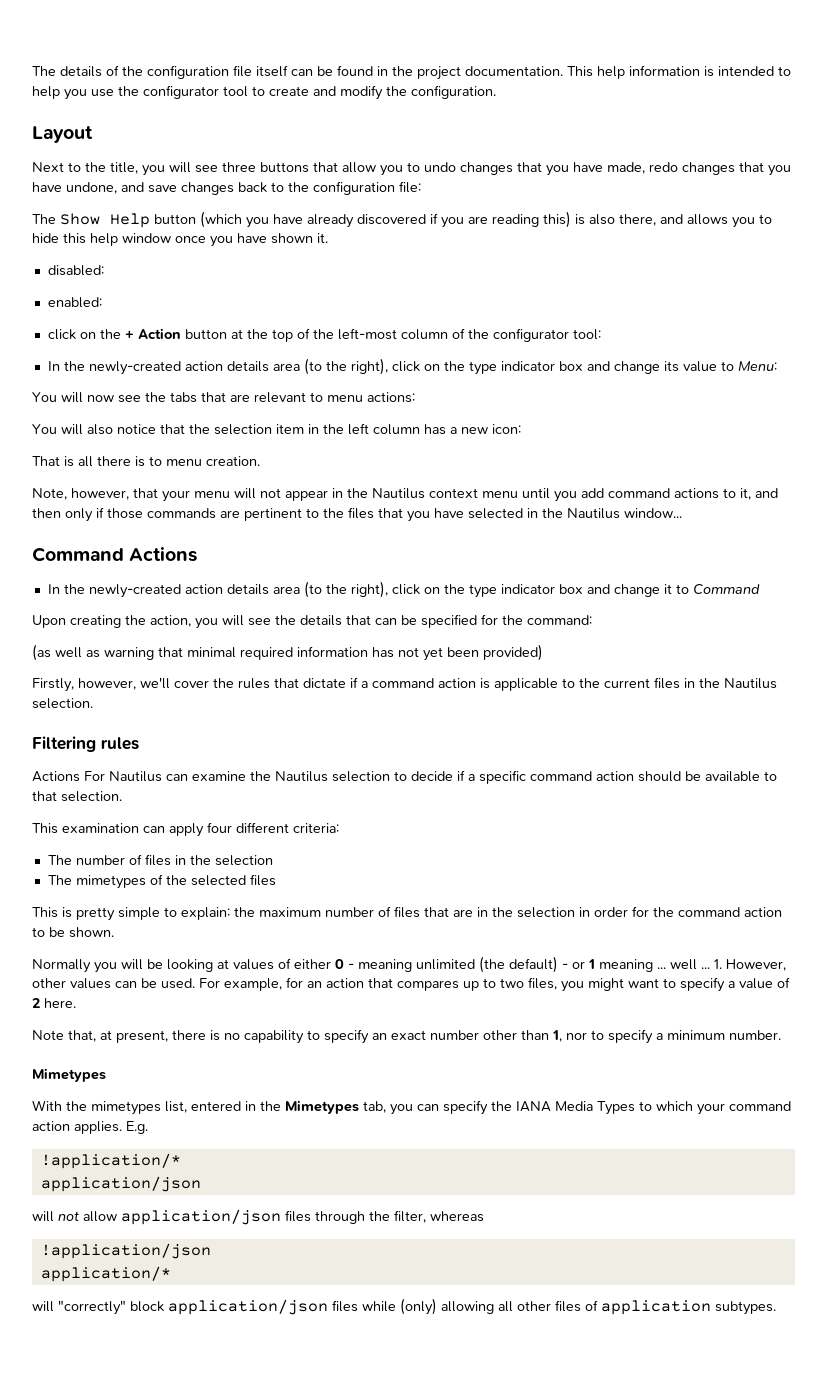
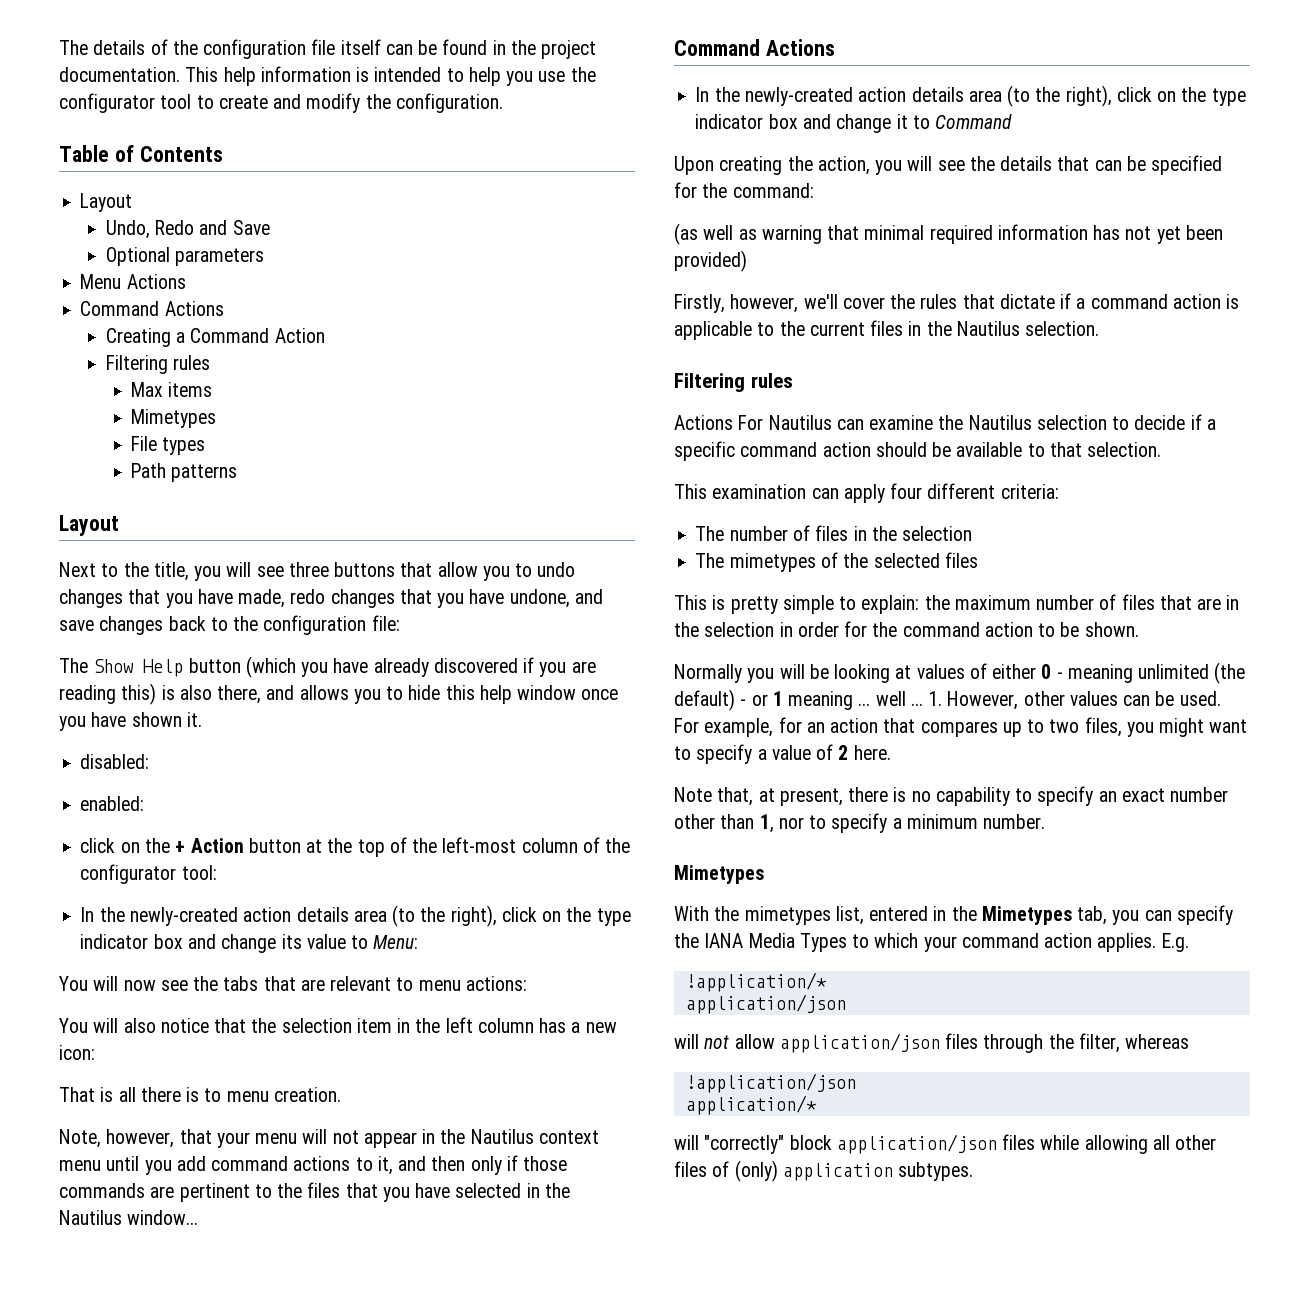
(496, 92) none -> [59,145,223,162] [80,193,133,212] [105,220,270,239] [105,247,265,266] [80,274,186,289] [80,301,224,316] [105,328,325,347] [105,355,211,374] [131,382,213,397] [131,409,217,428] [131,436,206,455] [131,463,238,482] // Table of Contents // Layout // Undo, Redo and Save // Optional parameters // Menu Actions // Command Actions // Creating a Command Action // Filtering rules // Max items // Mimetypes // File types // Path patterns
[400,1298,437,1315] (only) -> (1080, 1142) none
(598, 1305) none -> [734,1160,778,1182] (only)

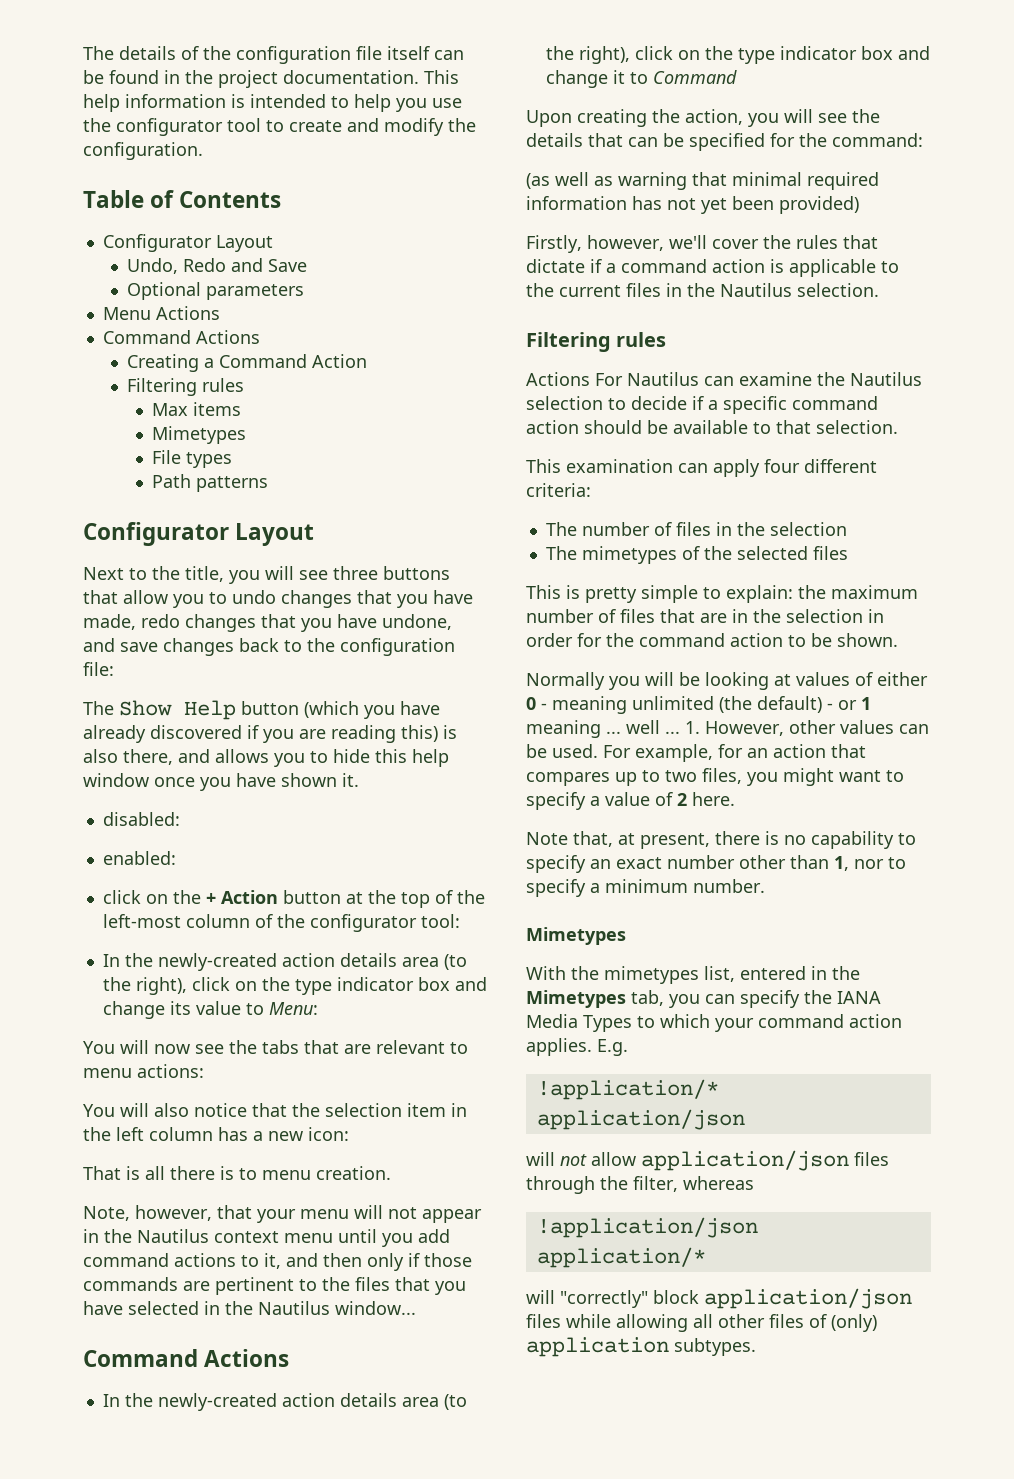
(223, 154) none -> [102,234,212,252] Configurator
(238, 473) none -> [83,522,229,546] Configurator

